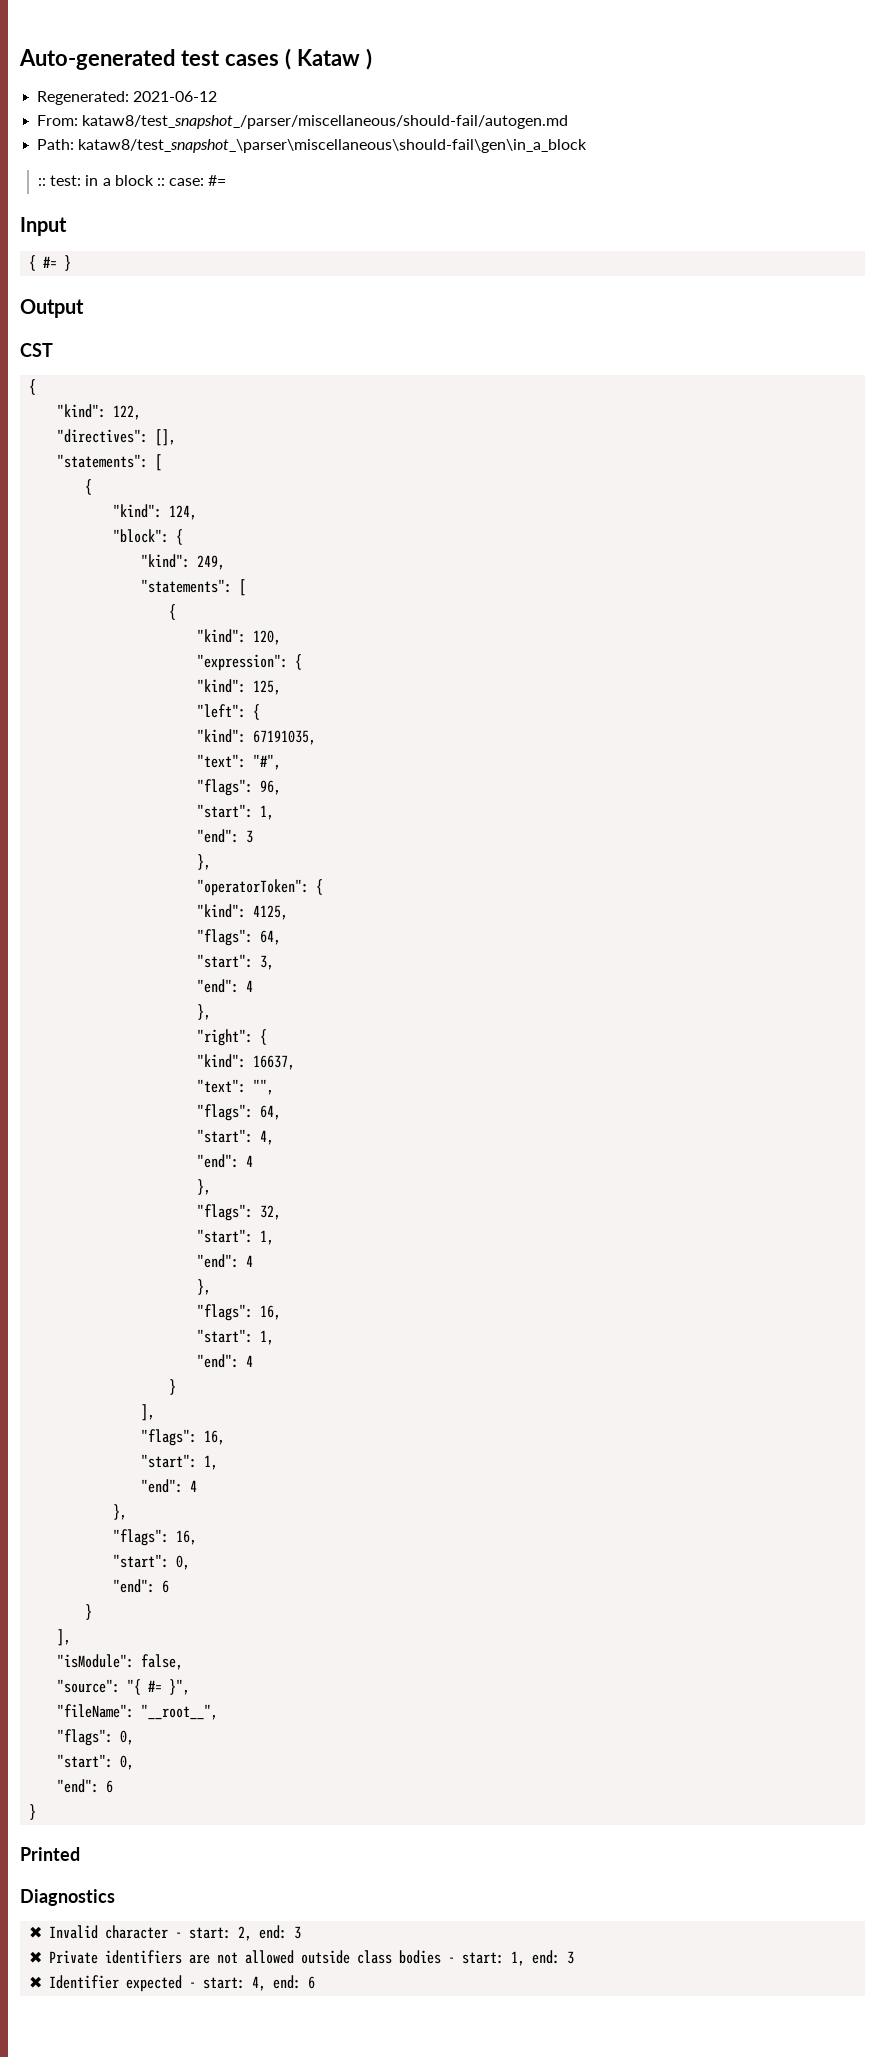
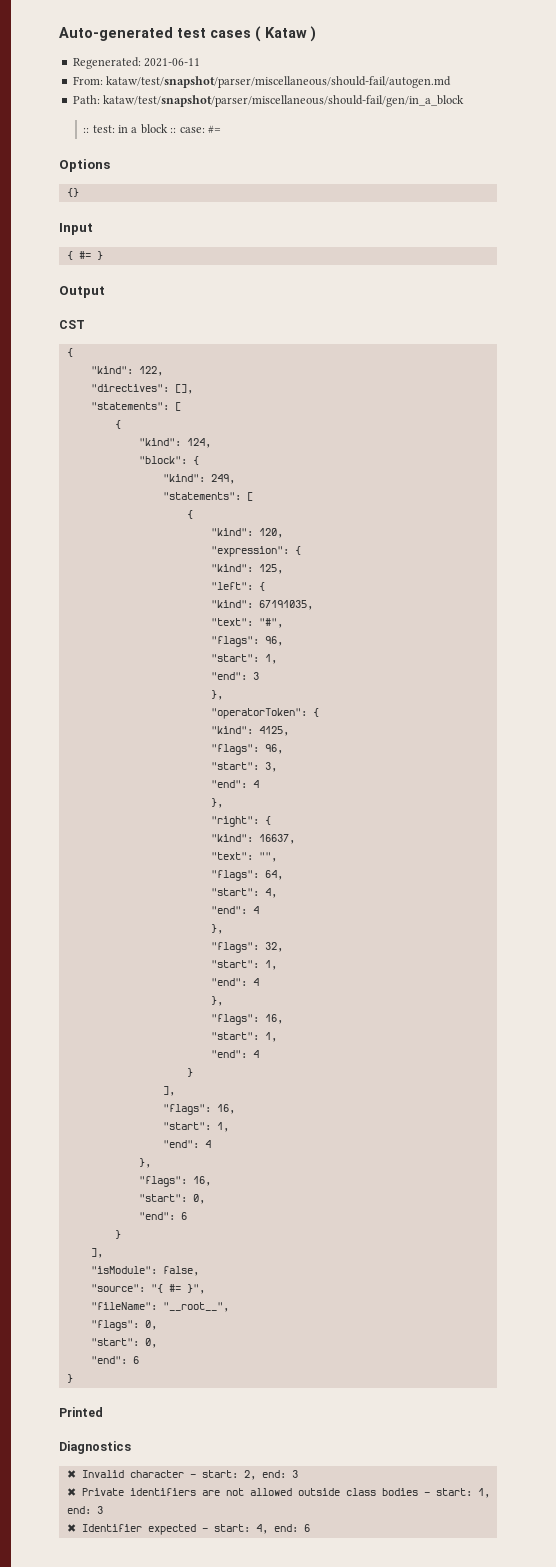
[133,91,218,102] 2021-06-12 -> [144,58,201,67] 2021-06-11
[82,115,569,129] kataw8/test_snapshot_/parser/miscellaneous/should-fail/autogen.md -> [106,76,452,88] kataw/test/snapshot/parser/miscellaneous/should-fail/autogen.md
[78,139,588,153] kataw8/test_snapshot_\parser\miscellaneous\should-fail\gen\in_a_block -> [103,95,465,107] kataw/test/snapshot/parser/miscellaneous/should-fail/gen/in_a_block
(227, 180) none -> [59,159,110,172] [66,188,79,197] // Options // {}
[260,930,282,945] 64, -> [264,744,283,754] 96,

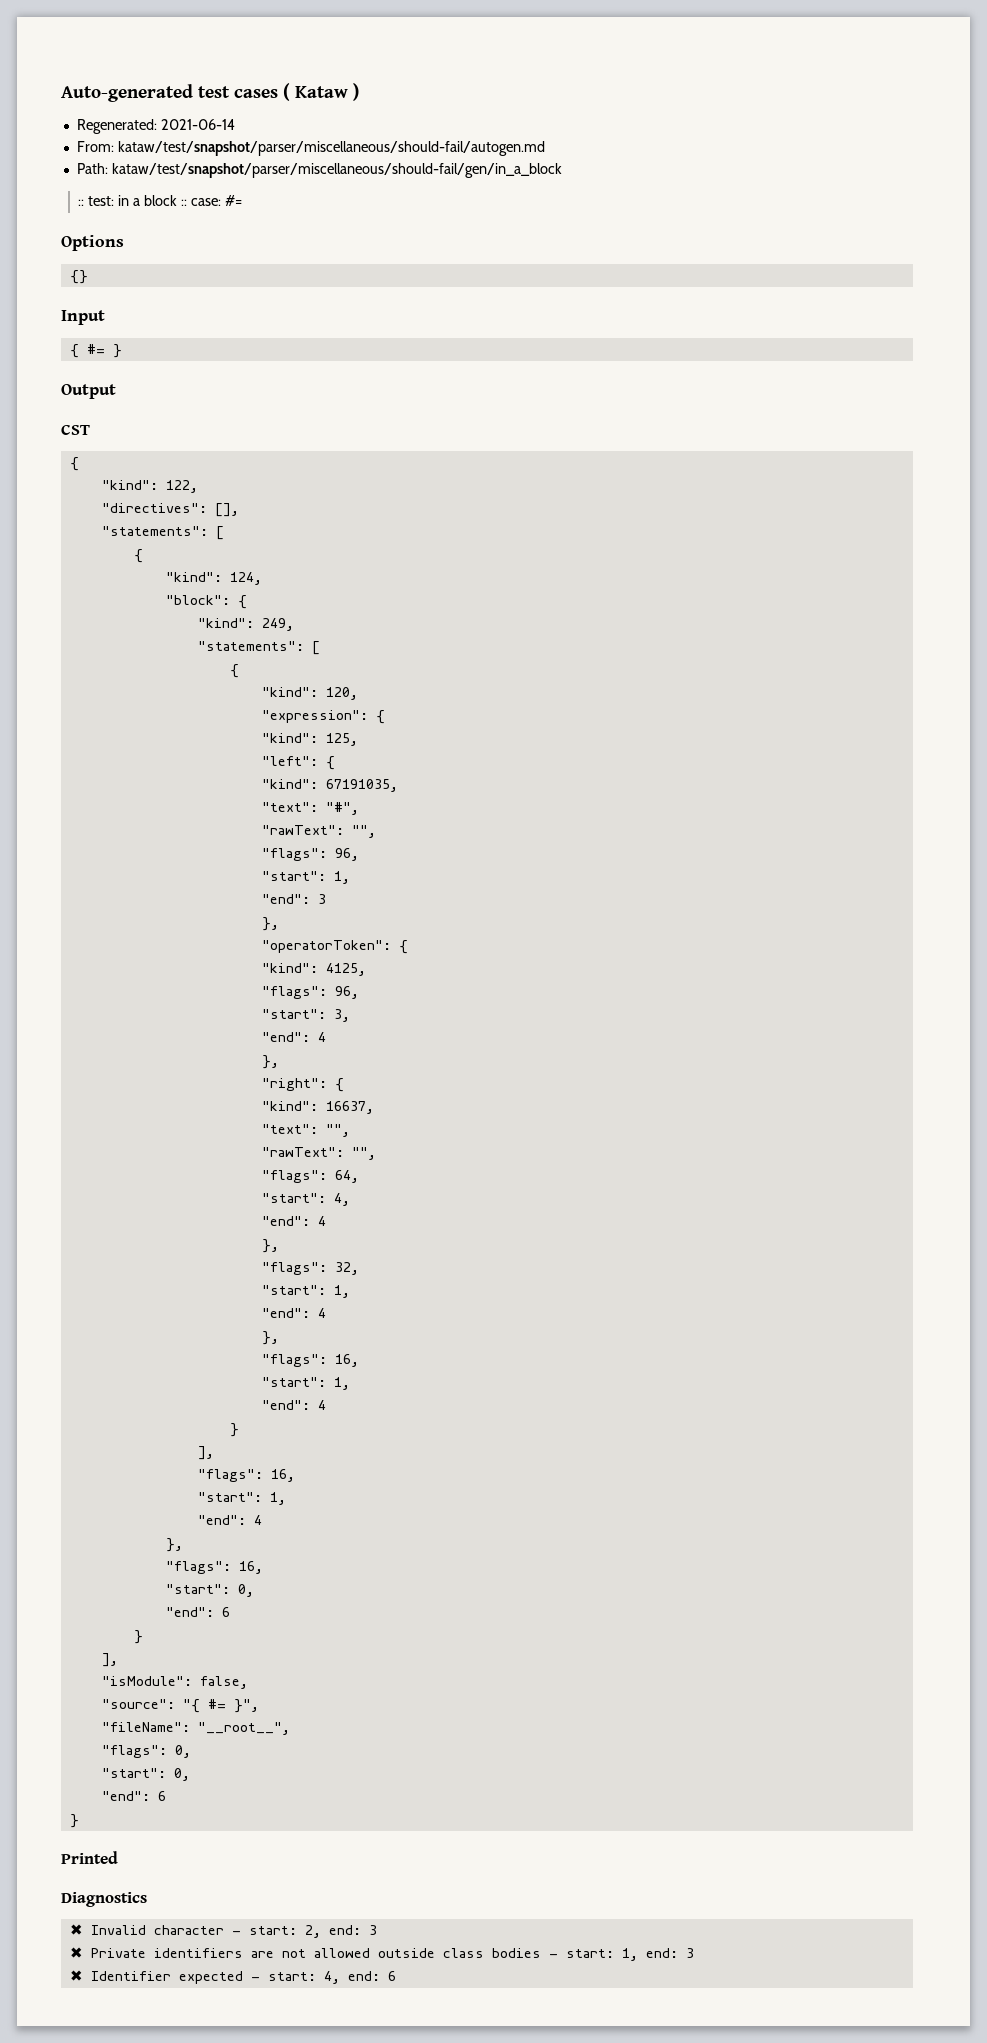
[144,58,201,67] 2021-06-11 -> [160,119,235,130] 2021-06-14
(283, 623) none -> [261,825,376,838] // "rawText": "",
(277, 857) none -> [261,1147,376,1160] // "rawText": "",

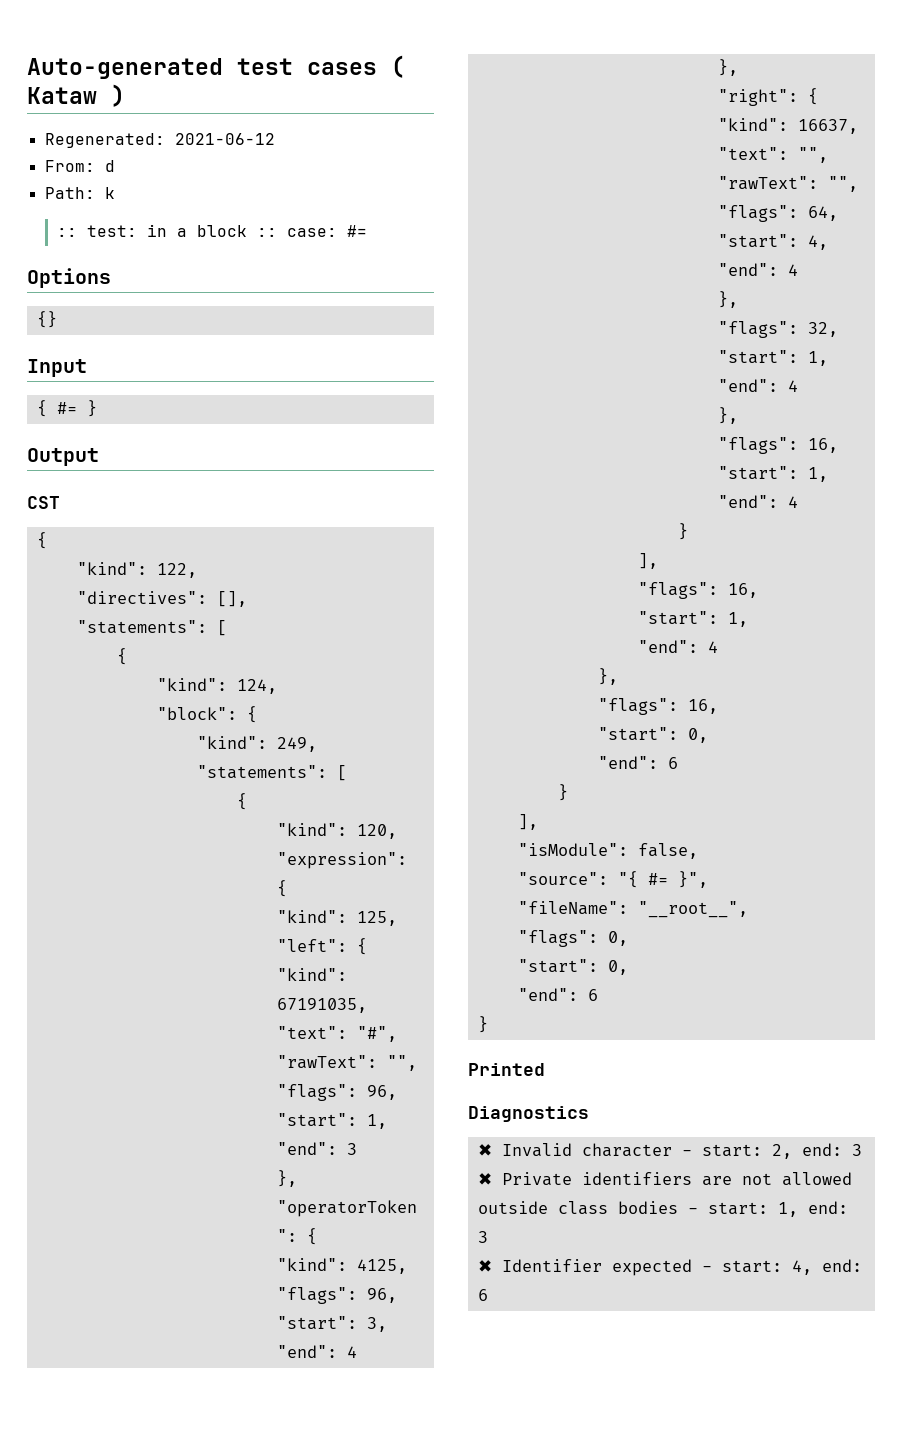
[160,119,235,130] 2021-06-14 -> [174,133,275,145] 2021-06-12
[117,141,545,156] kataw/test/snapshot/parser/miscellaneous/should-fail/autogen.md -> [104,160,115,172] d
[111,163,562,178] kataw/test/snapshot/parser/miscellaneous/should-fail/gen/in_a_block -> [104,187,115,199] k

